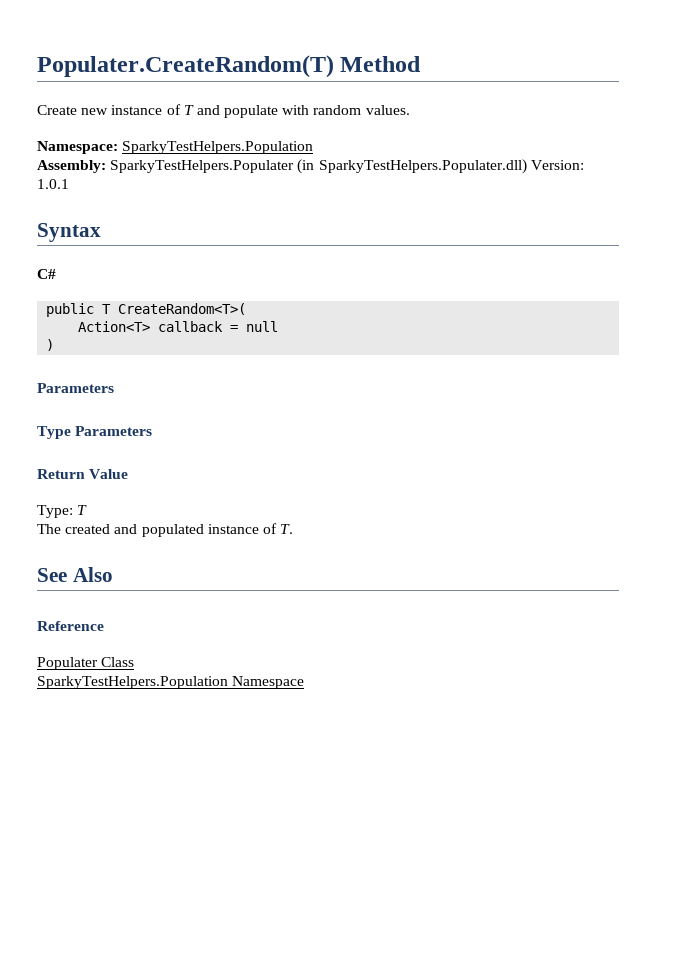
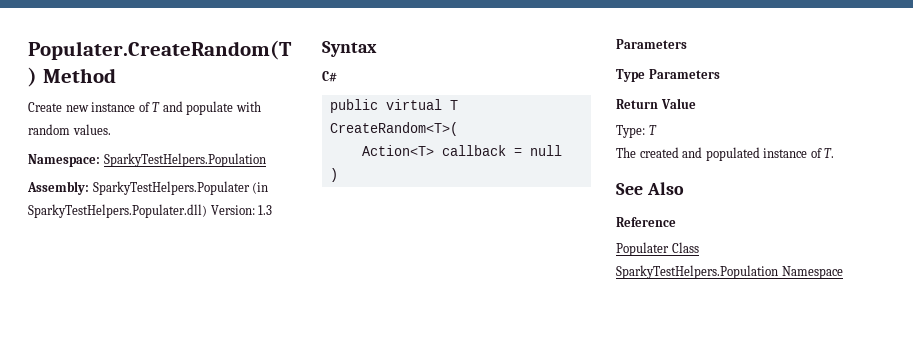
[37,179,69,189] 1.0.1 -> [258,205,273,215] 1.3
(95, 310) none -> [385,99,442,110] virtual

